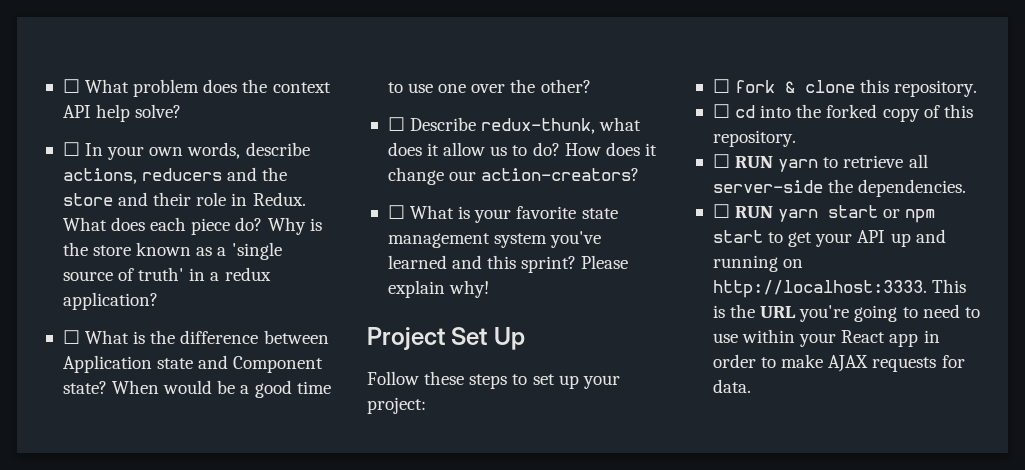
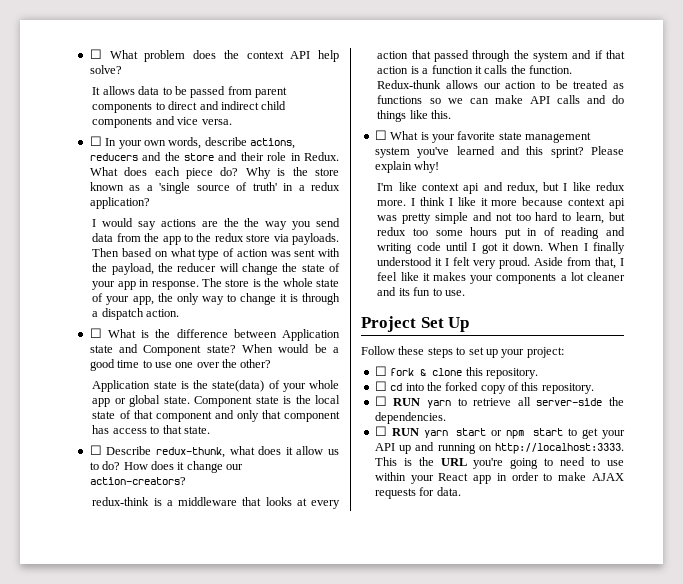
(182, 111) none -> [92,86,288,98] [92,101,287,113] [92,116,232,128] // It allows data to be passed from parent components to direct and indirect child components and vice versa.
(158, 301) none -> [92,218,340,230] [92,233,339,245] [92,248,340,260] [92,263,340,275] [92,278,339,290] [92,293,340,305] [92,308,180,320] // I would say actions are the the way you send data from the app to the redux store via payloads. Then based on what type of action was sent with the payload, the reducer will change the state of your app in response. The store is the whole state of your app, the only way to change it is through a dispatch action.
(591, 86) none -> [92,380,339,392] [92,395,340,407] [92,410,340,422] [92,425,210,434] // Application state is the state(data) of your whole app or global state. Component state is the local state of that component and only that component has access to that state.
(640, 174) none -> [92,497,340,509] [377,50,625,62] [377,65,573,74] [377,80,624,89] [377,95,624,104] [377,110,452,122] // redux-think is a middleware that looks at every action that passed through the system and if that action is a function it calls the function. Redux-thunk allows our action to be treated as functions so we can make API calls and do things like this.
(490, 289) none -> [377,182,625,194] [377,197,625,209] [377,212,625,224] [377,227,625,239] [377,242,625,254] [377,257,624,269] [377,272,625,284] [377,287,465,296] // I'm like context api and redux, but I like redux more. I think I like it more because context api was pretty simple and not too hard to learn, but redux too some hours put in of reading and writing code until I got it down. When I finally understood it I felt very proud. Aside from that, I feel like it makes your components a lot cleaner and its fun to use.

